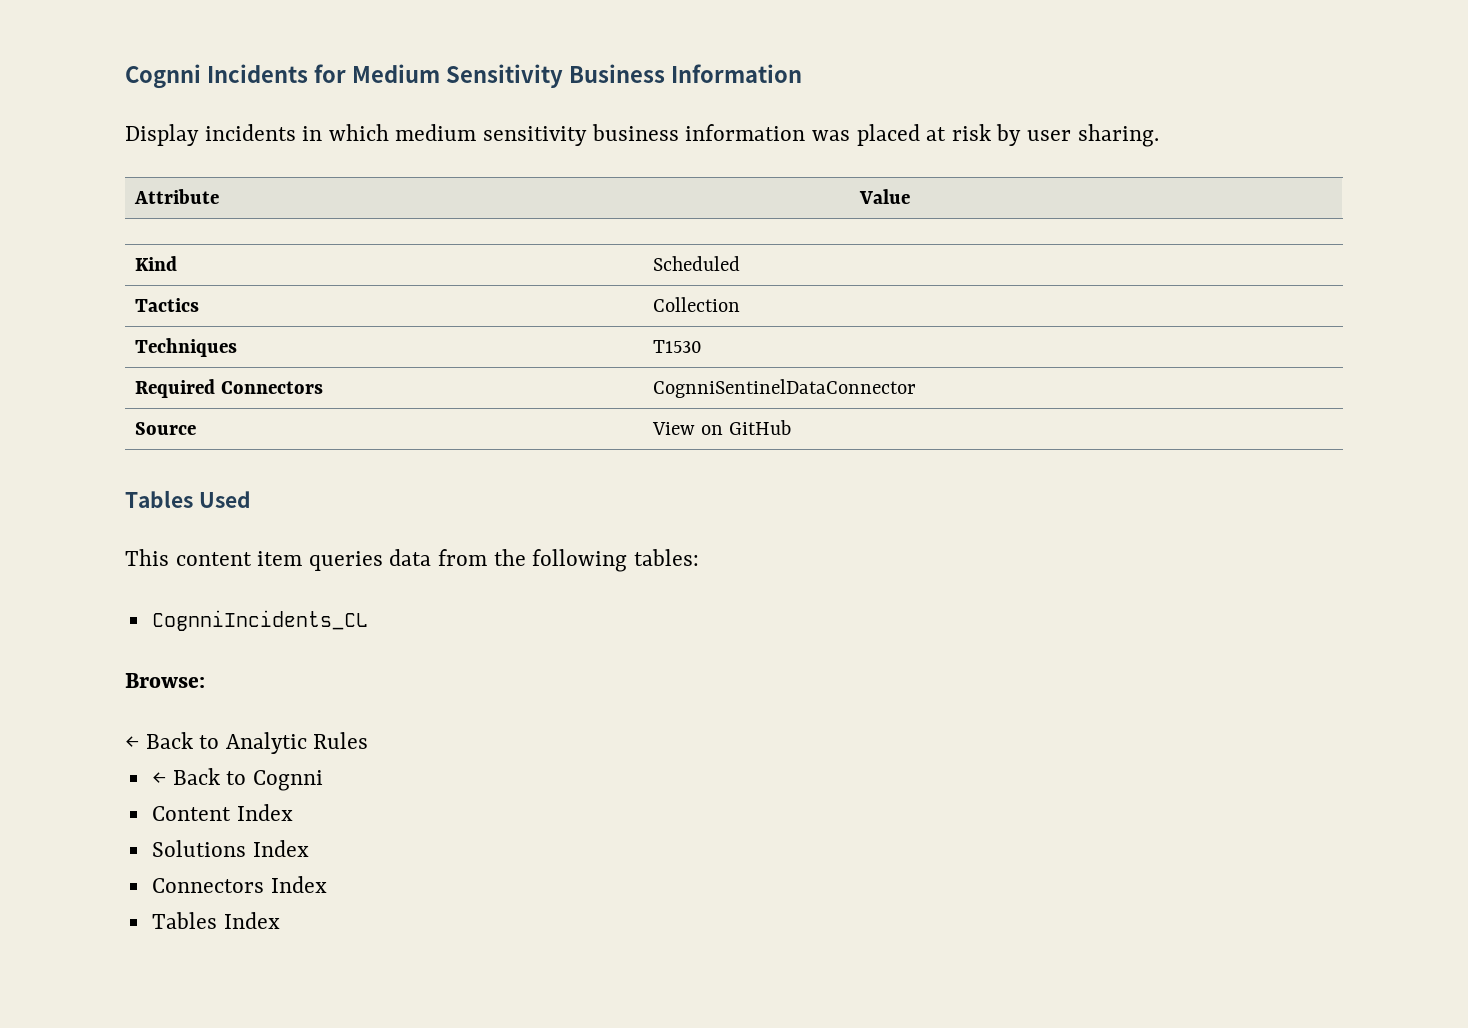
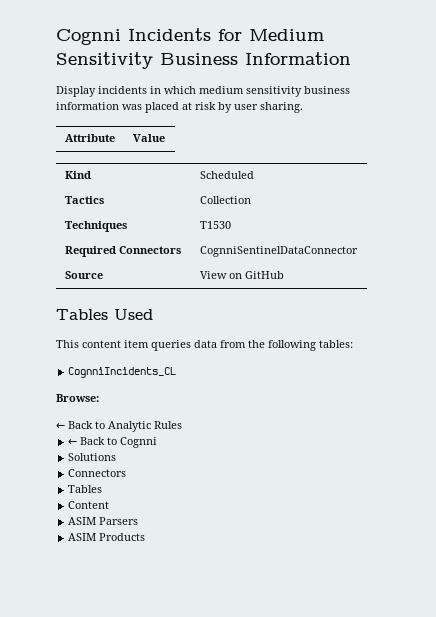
[151,804,293,821] // Content Index -> (158, 442) none
[252,840,309,857] [151,876,327,893] [151,912,280,929] Index // Connectors Index // Tables Index -> [68,469,127,477] [68,485,103,493] [68,501,110,509] [68,517,139,525] [68,533,146,541] // Connectors // Tables // Content // ASIM Parsers // ASIM Products

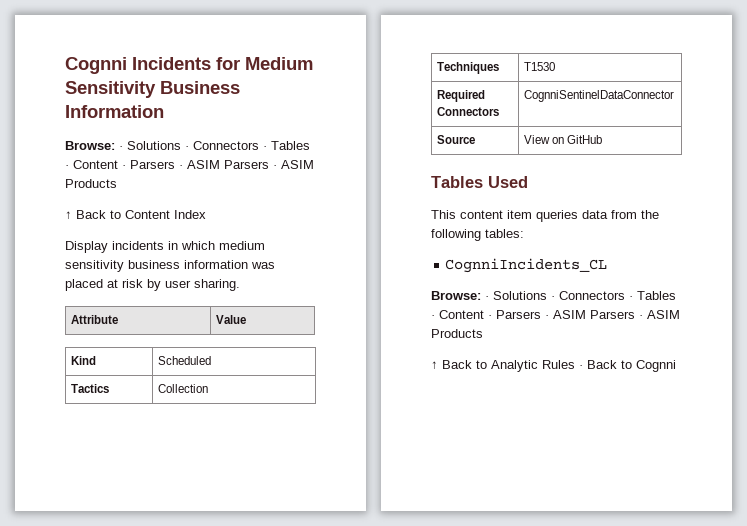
(351, 58) none -> [65,141,310,150] [65,160,314,169] [65,179,117,188] [65,210,206,219] // Browse: · Solutions · Connectors · Tables · Content · Parsers · ASIM Parsers · ASIM Products // ↑ Back to Content Index
[56,423,65,429] // ← -> [485,291,676,300] [431,310,680,319] [431,329,483,338] [431,361,438,369] · Solutions · Connectors · Tables · Content · Parsers · ASIM Parsers · ASIM Products // ↑
[68,439,78,445] // ← -> [579,365,583,369] ·
[68,453,117,461] [68,469,127,477] [68,485,103,493] [68,501,110,509] [68,517,139,525] [68,533,146,541] // Solutions // Connectors // Tables // Content // ASIM Parsers // ASIM Products -> (676, 366) none

